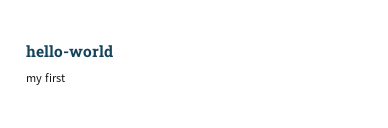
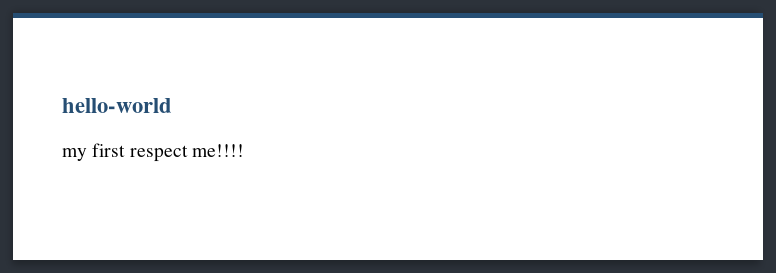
(65, 77) none -> [129,144,244,162] respect me!!!!

